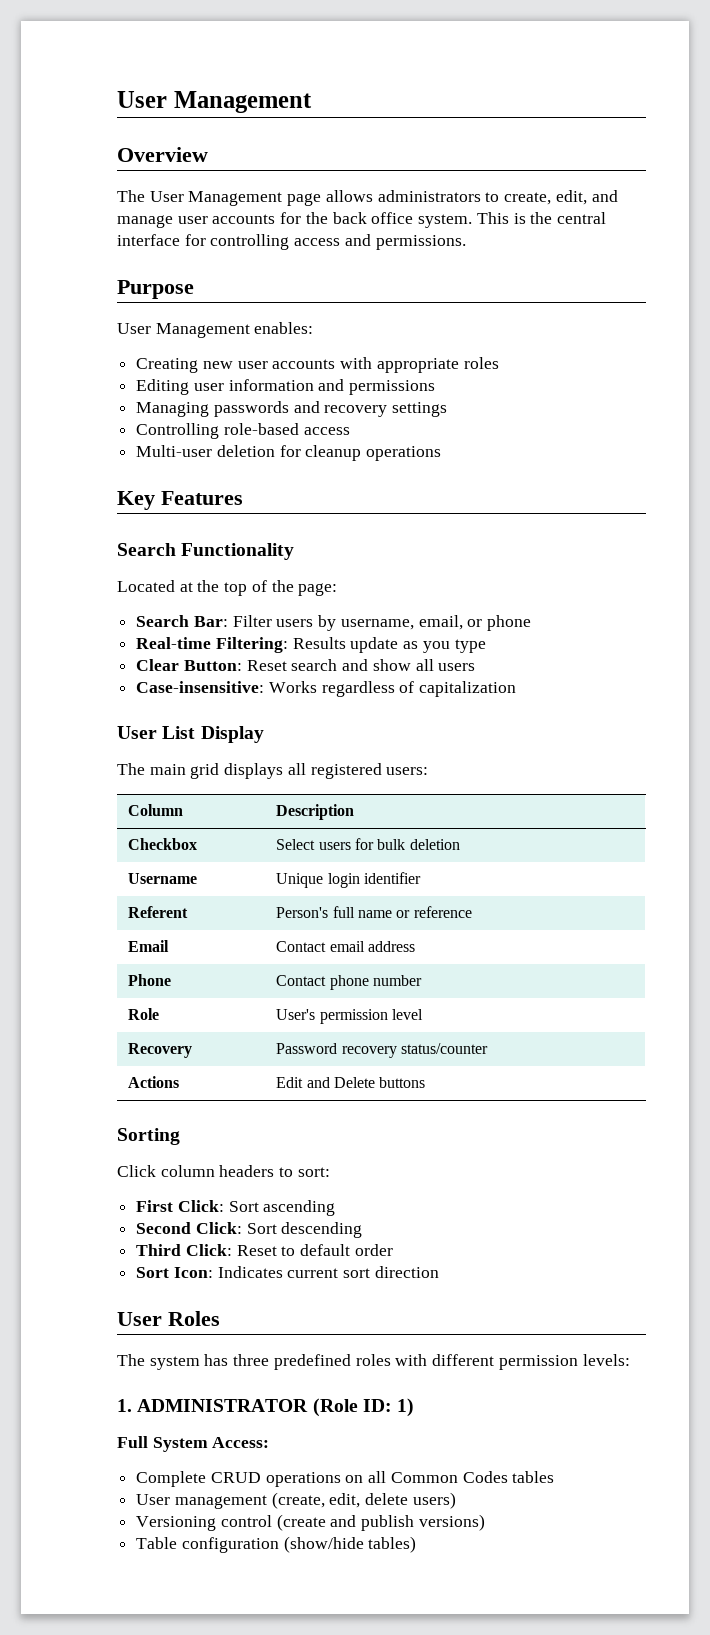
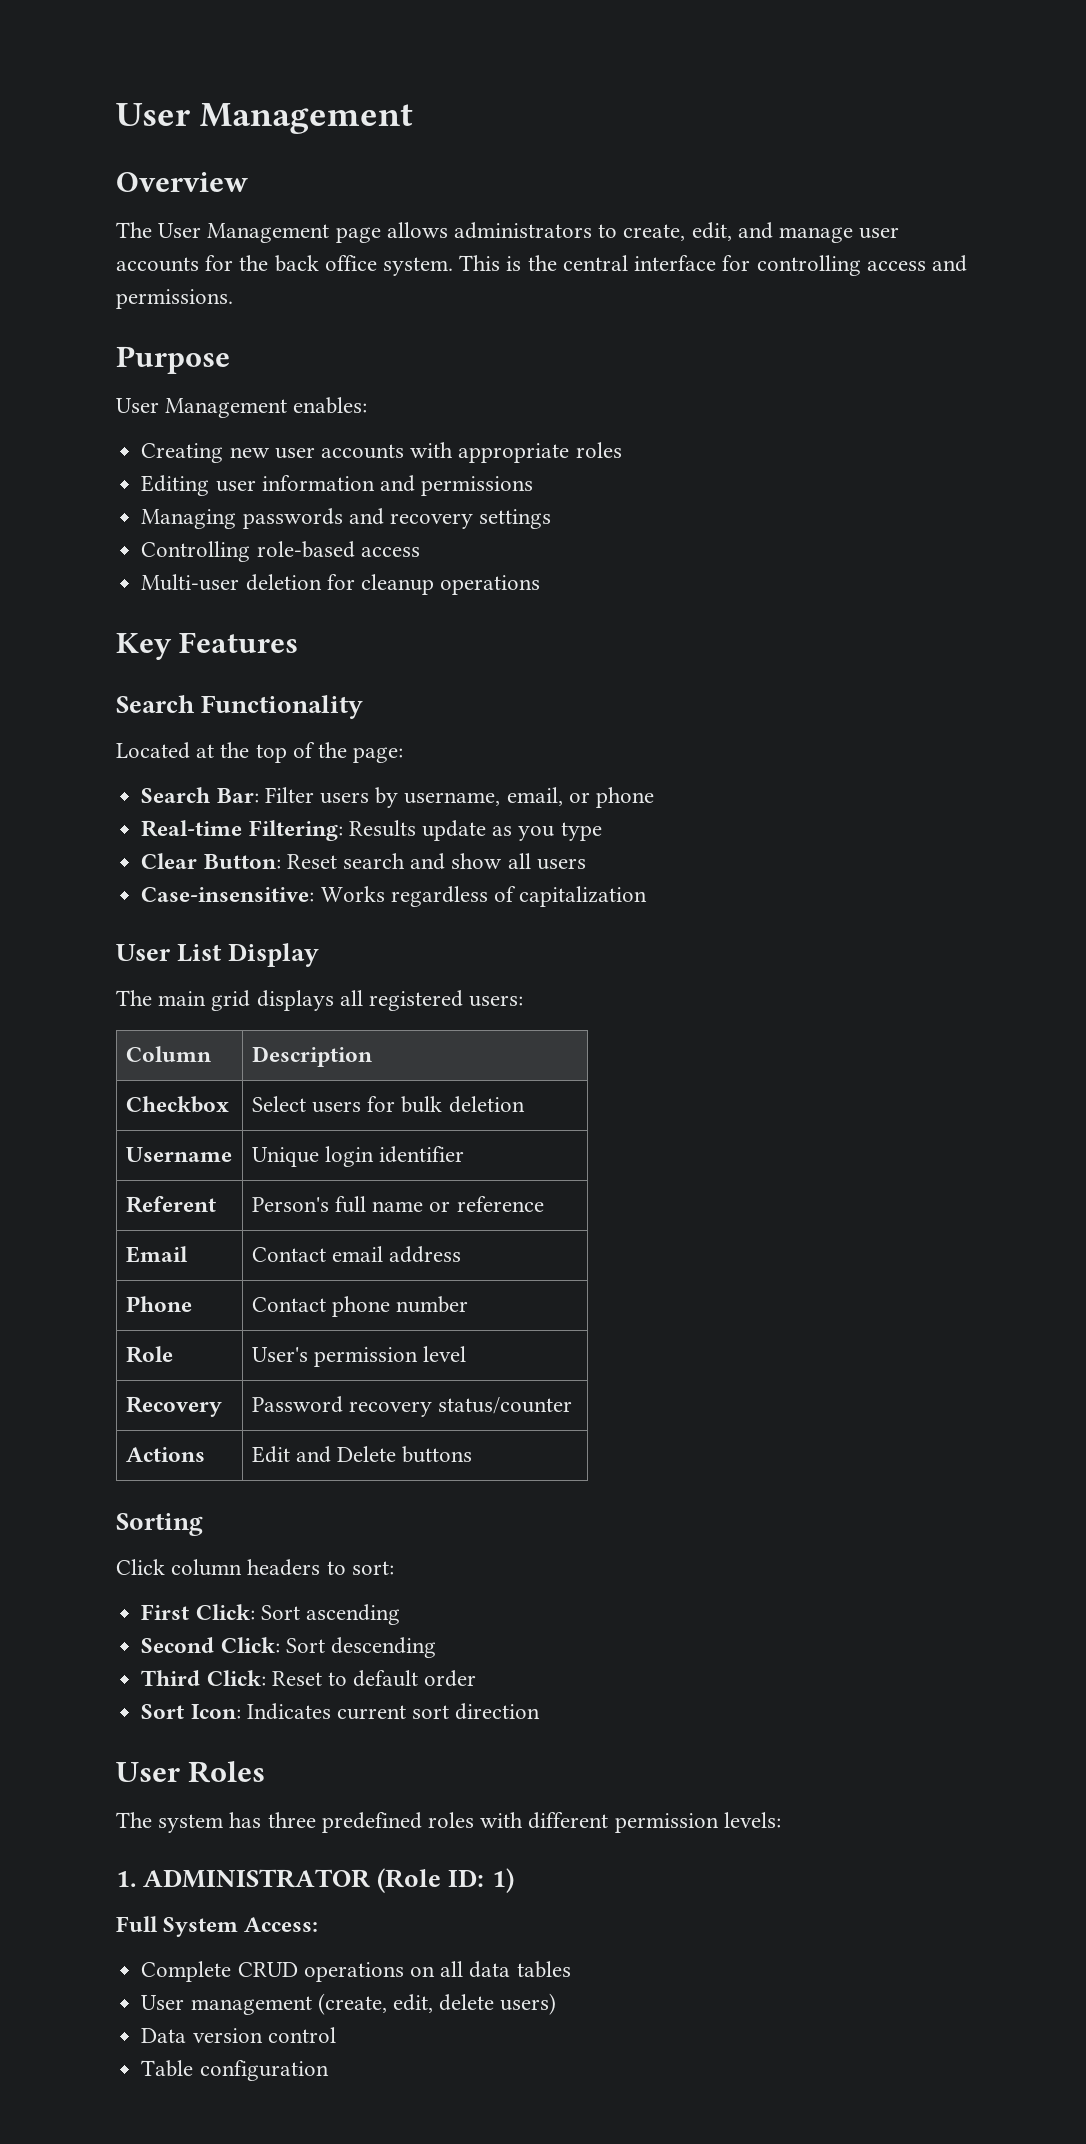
[390,1471,508,1483] Common Codes -> [469,1961,511,1978] data
[136,1516,217,1531] Versioning -> [141,2028,263,2043] Data version
[276,1514,485,1531] (create and publish versions) -> (336, 2035) none
[283,1536,417,1553] (show/hide tables) -> (329, 2070) none

